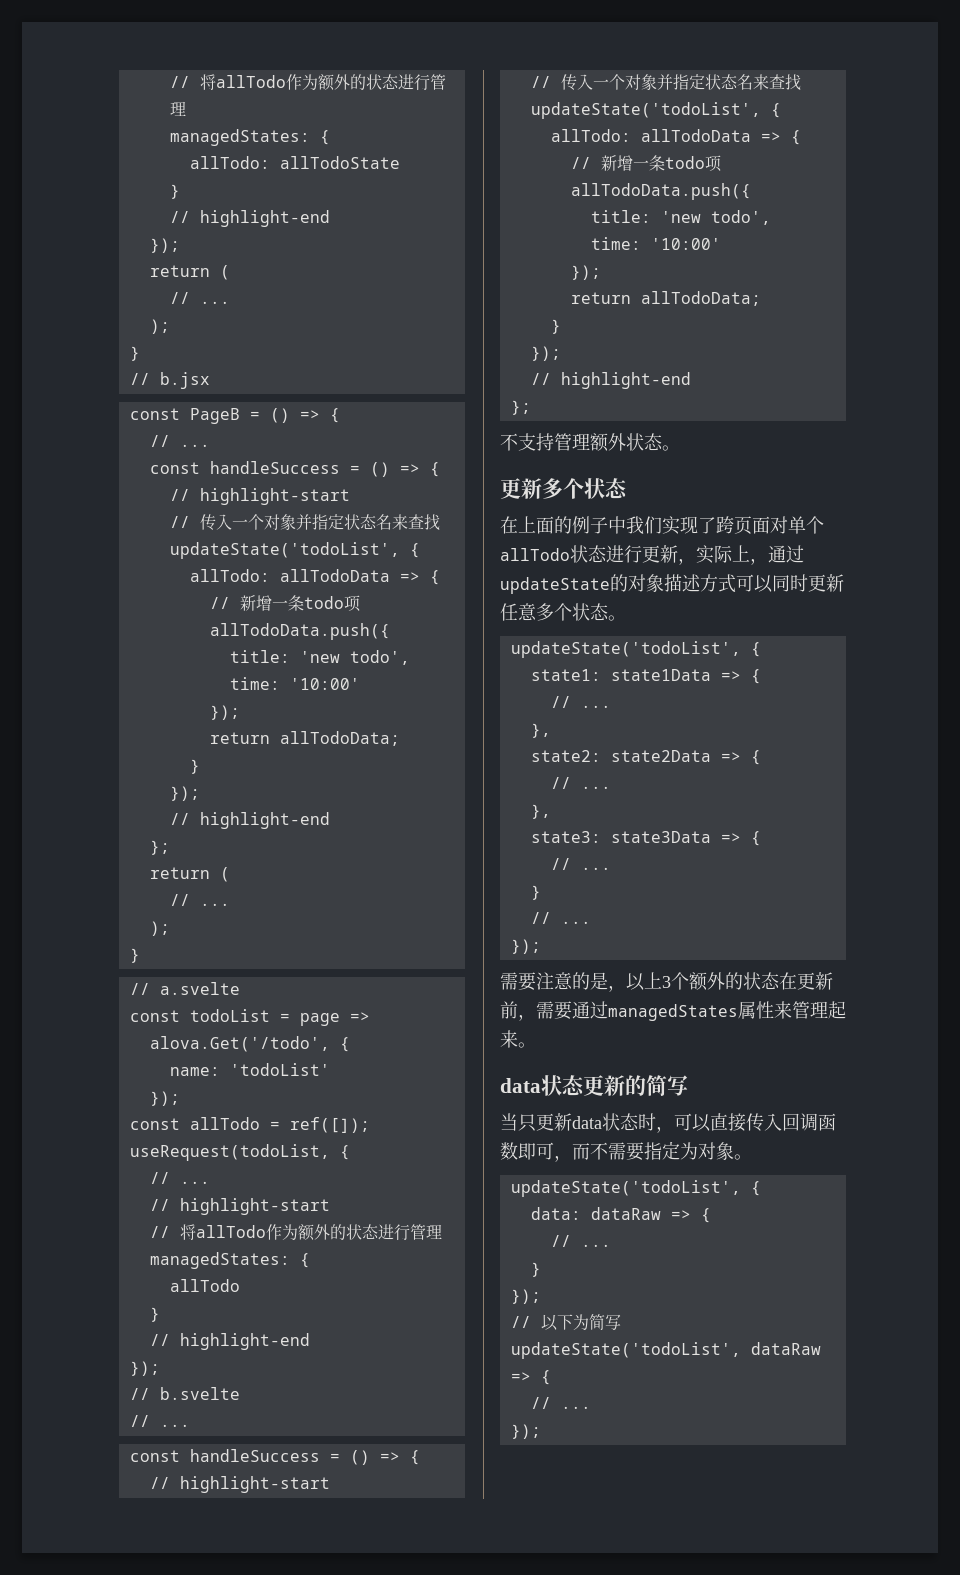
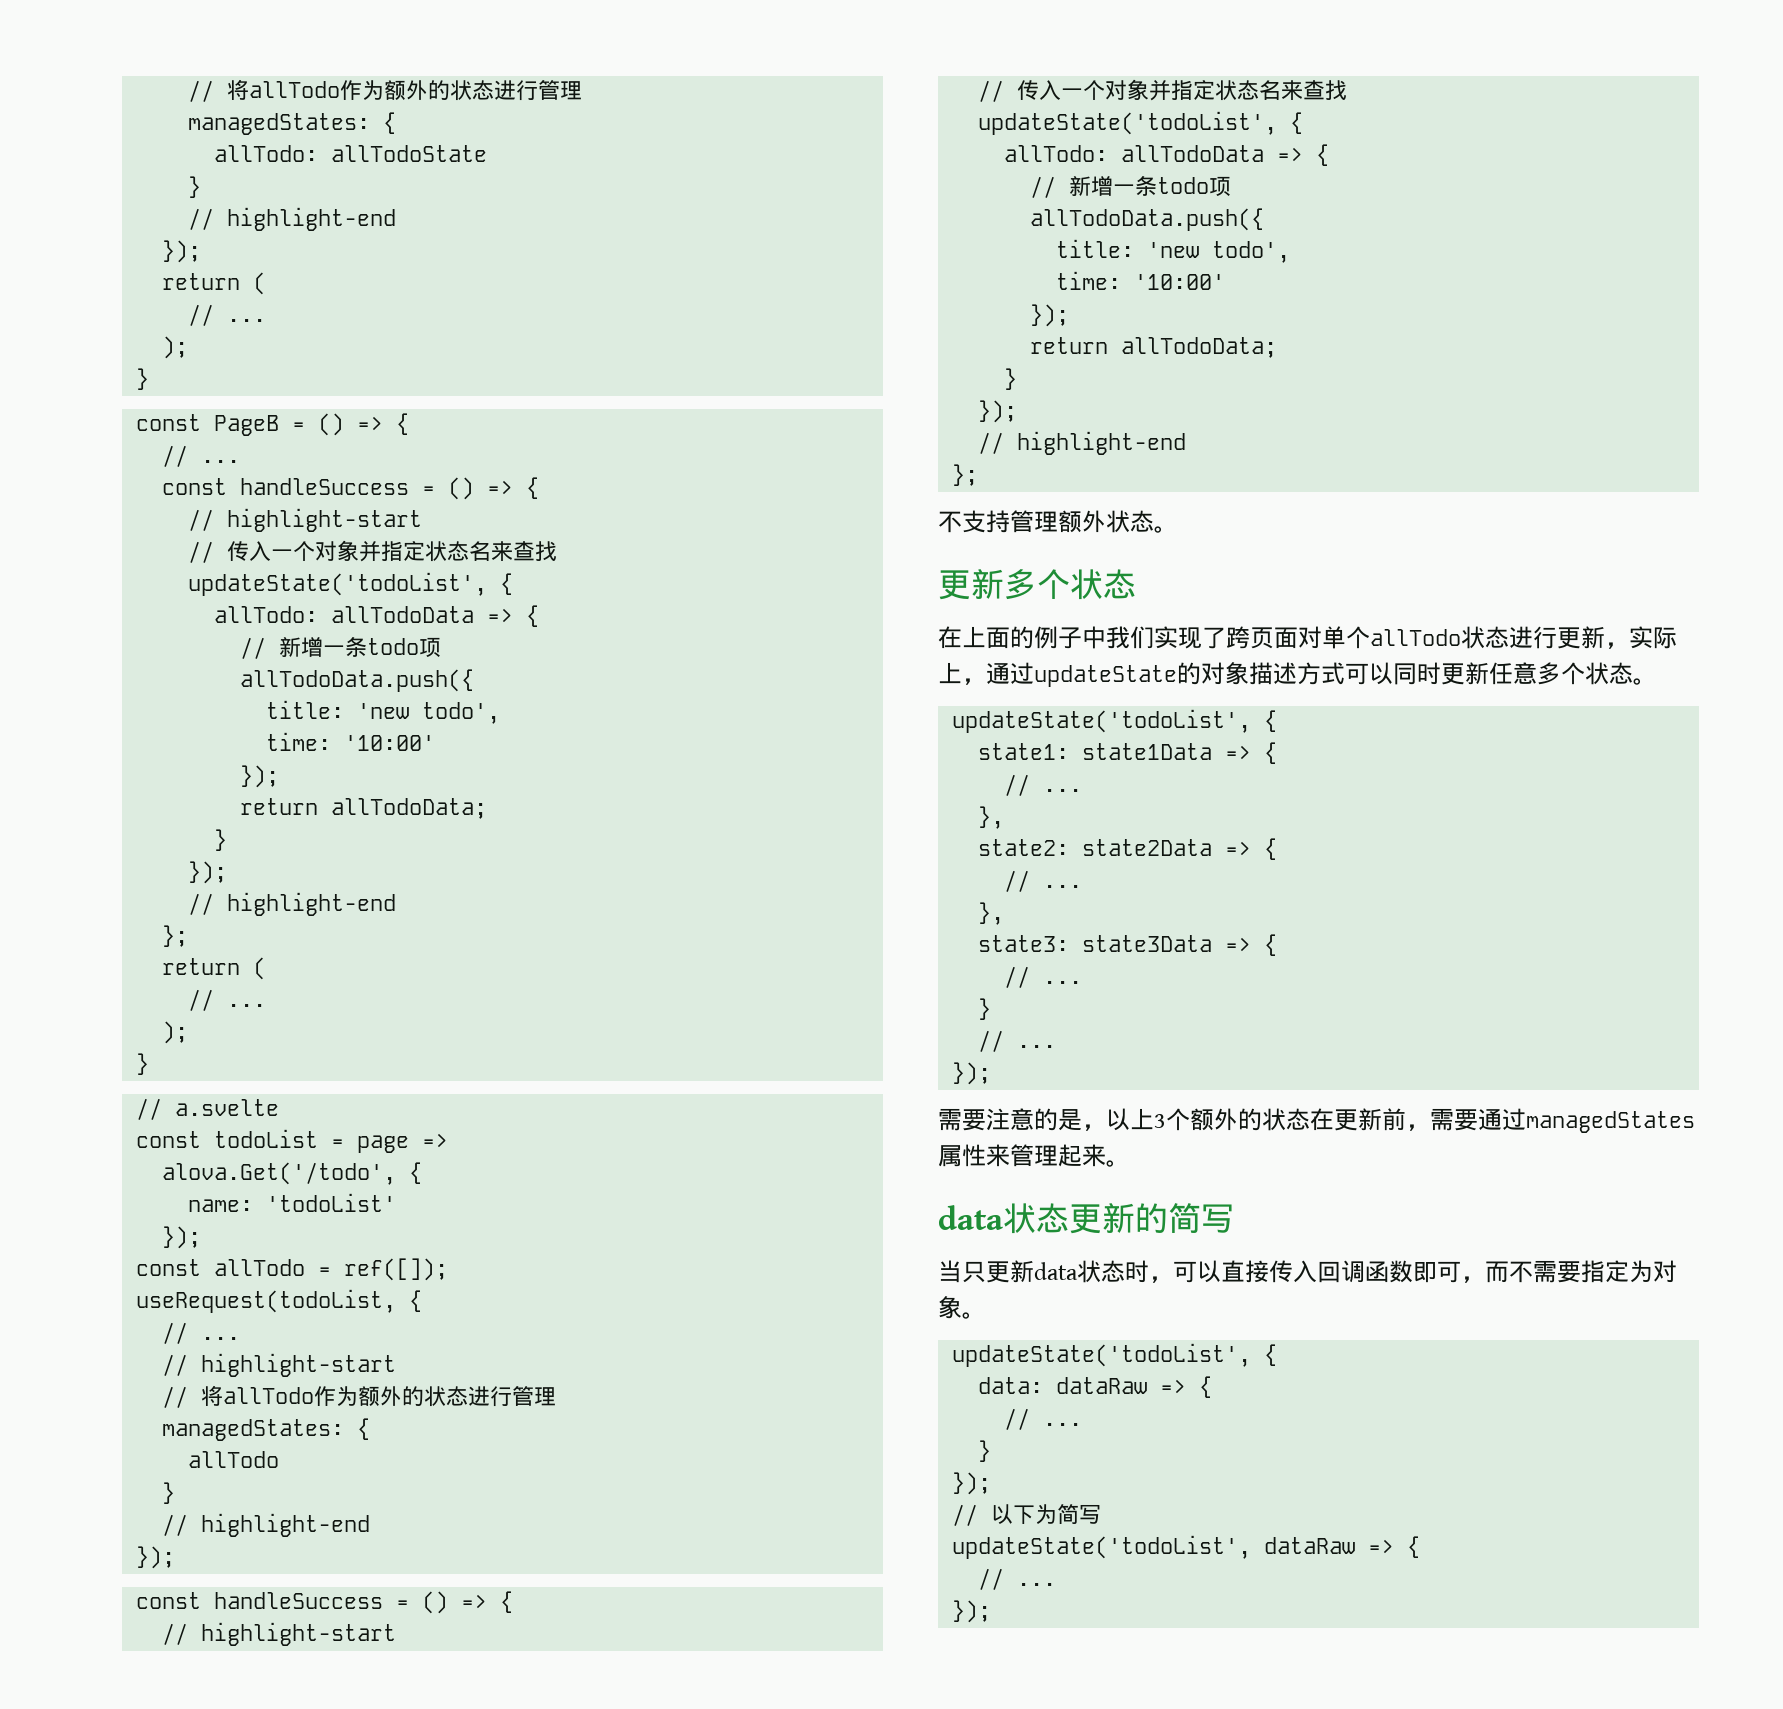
[129,372,210,389] // // b.jsx -> (150, 379) none
[129,1387,240,1400] [129,1415,190,1427] // // b.svelte // // ... -> (176, 1557) none

